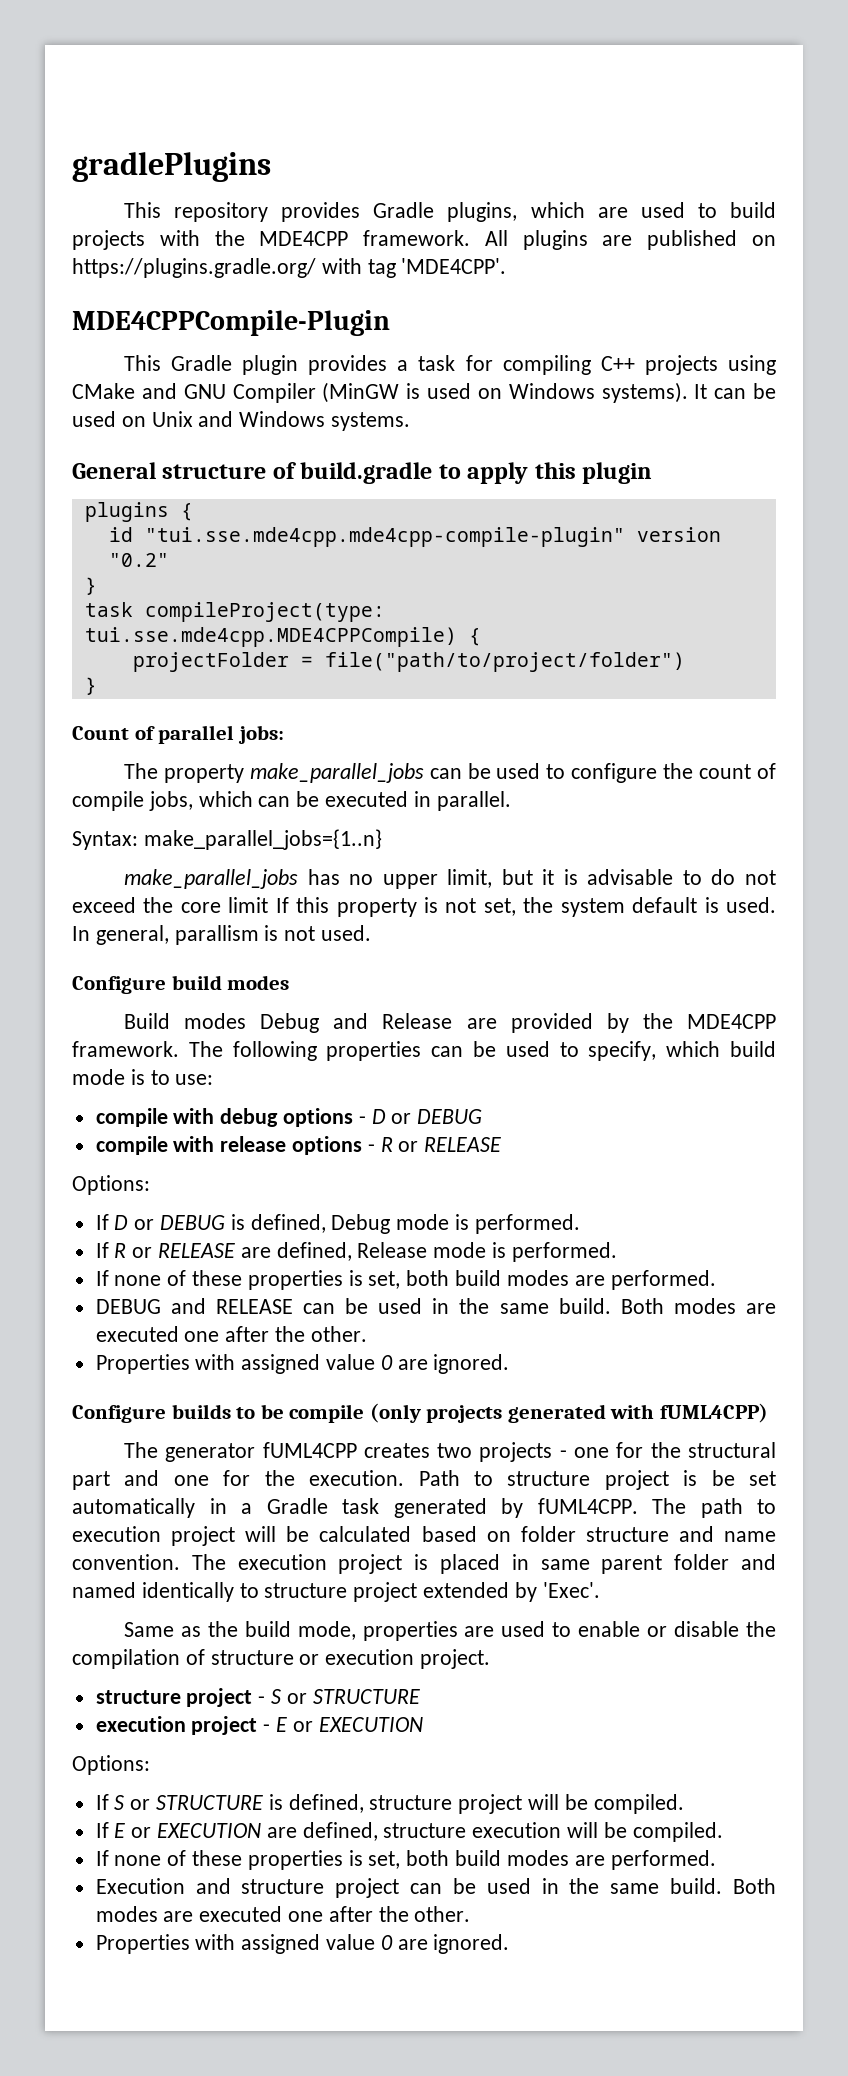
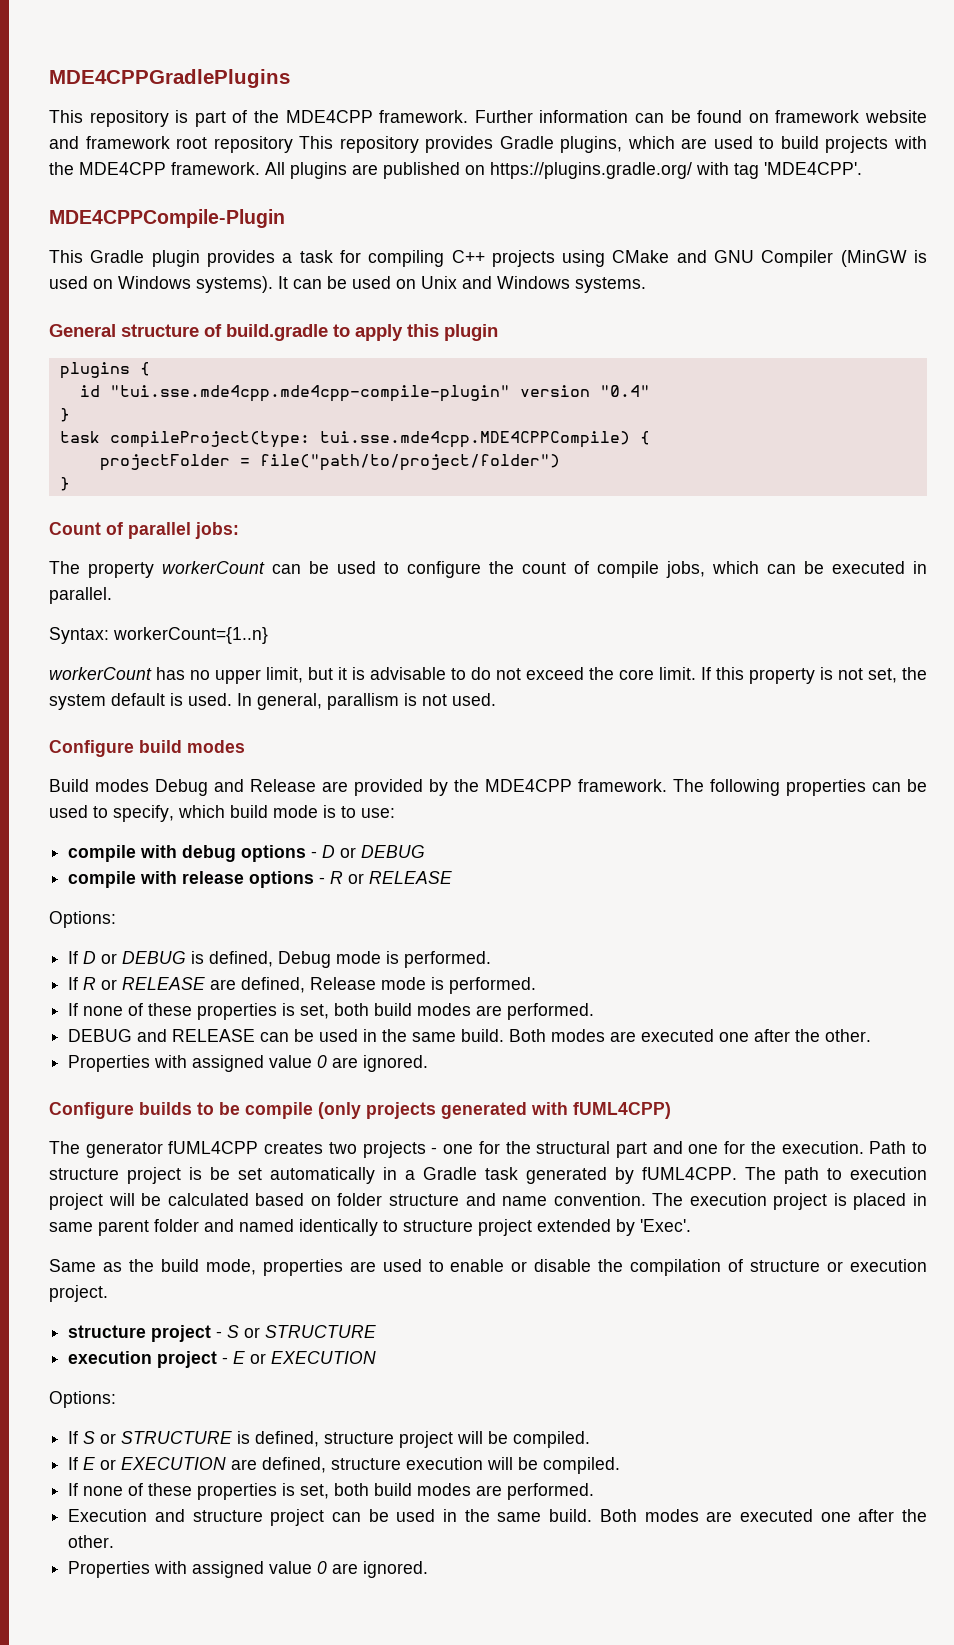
[72,152,271,182] [123,202,269,222] gradlePlugins // This repository -> [49,69,290,88] [49,110,928,127] [49,136,419,153] MDE4CPPGradlePlugins // This repository is part of the MDE4CPP framework. Further information can be found on framework website and framework root repository This repository
[108,553,169,567] "0.2" -> [599,385,650,397] "0.4"
[249,763,424,783] make_parallel_jobs -> [162,561,265,574] workerCount
[143,829,382,850] [123,869,298,889] make_parallel_jobs={1..n} // make_parallel_jobs -> [113,627,268,644] [49,667,152,680] workerCount={1..n} // workerCount
[228,897,269,913] limit -> [659,667,696,680] limit.

